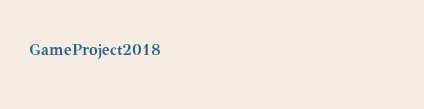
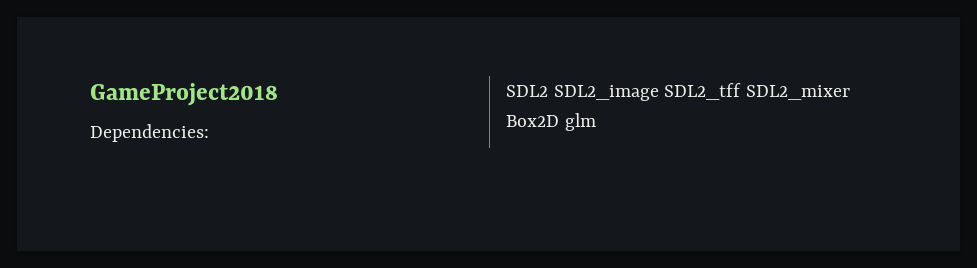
(161, 51) none -> [90,124,209,142] [506,83,851,101] [506,113,596,131] // Dependencies: // SDL2 SDL2_image SDL2_tff SDL2_mixer Box2D glm

